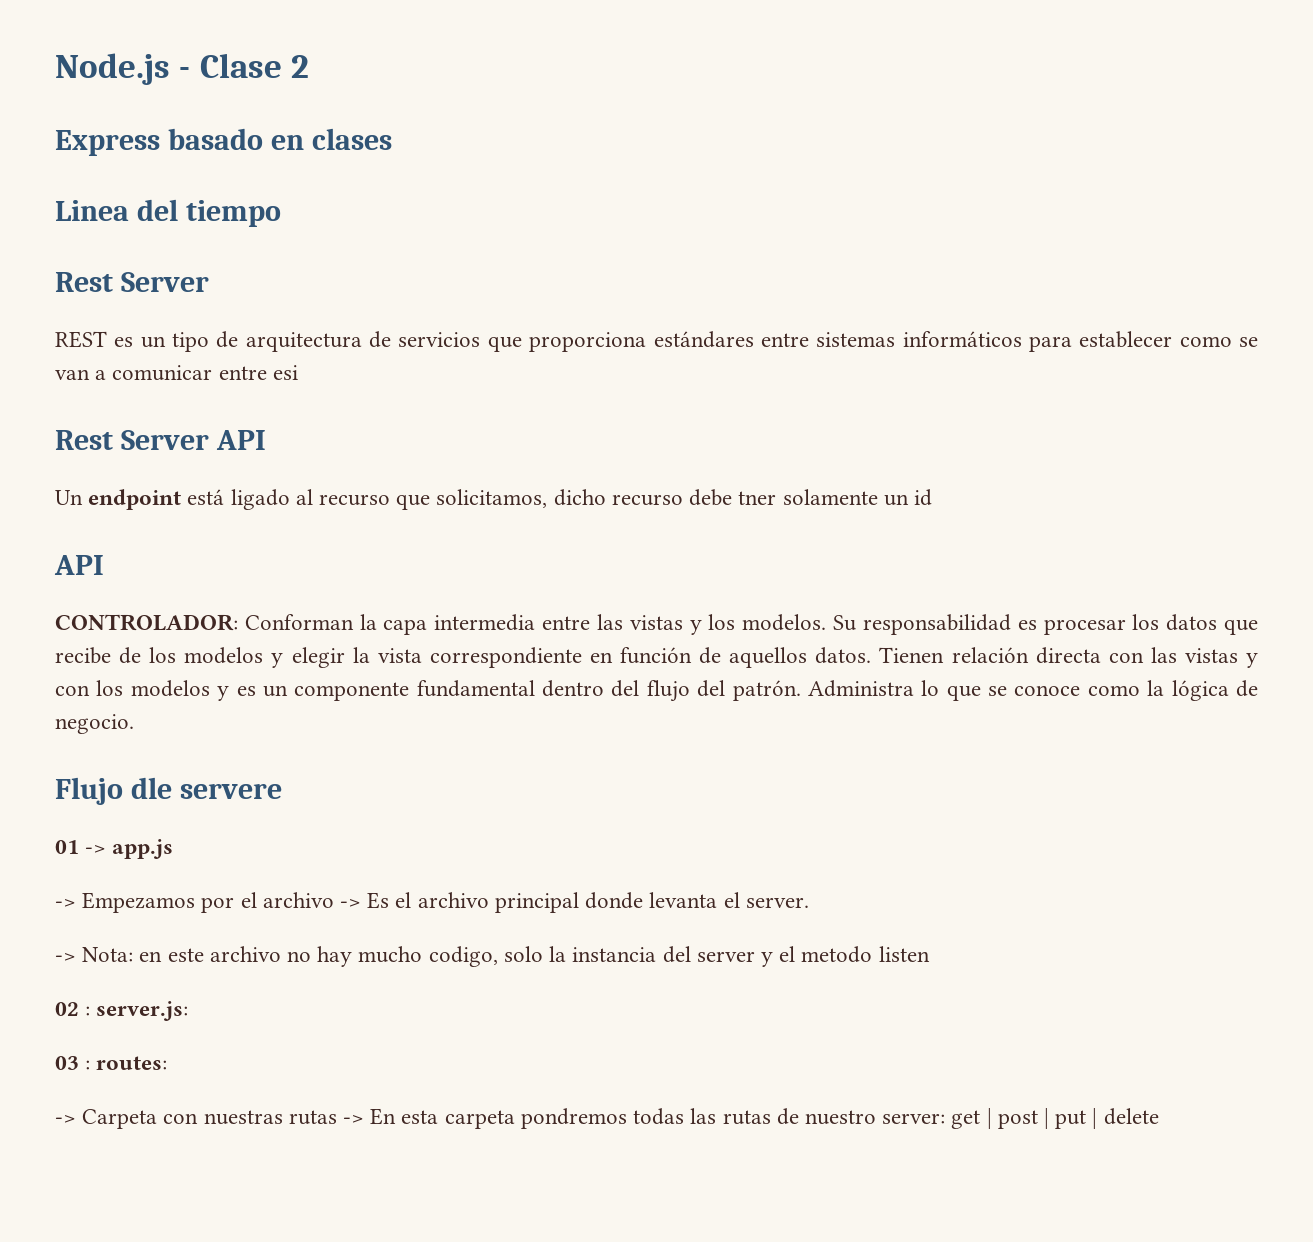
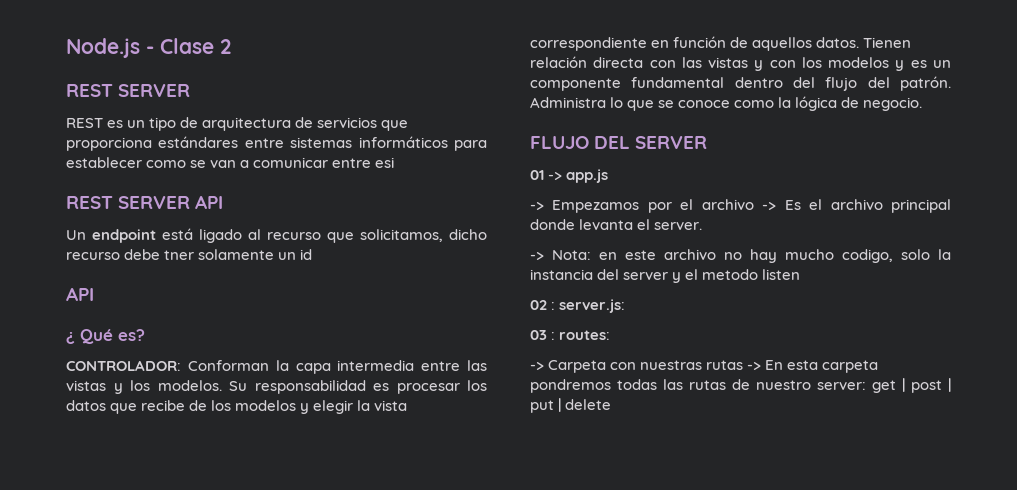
[55,128,392,156] [55,199,281,227] [55,272,209,292] Express basado en clases // Linea del tiempo // Rest Server -> [66,84,191,97] REST SERVER
[55,430,209,450] Rest Server -> [66,196,191,209] REST SERVER
(104, 565) none -> [66,329,145,344] // ¿ Qué es?
[55,777,282,805] Flujo dle servere -> [530,136,708,149] FLUJO DEL SERVER

